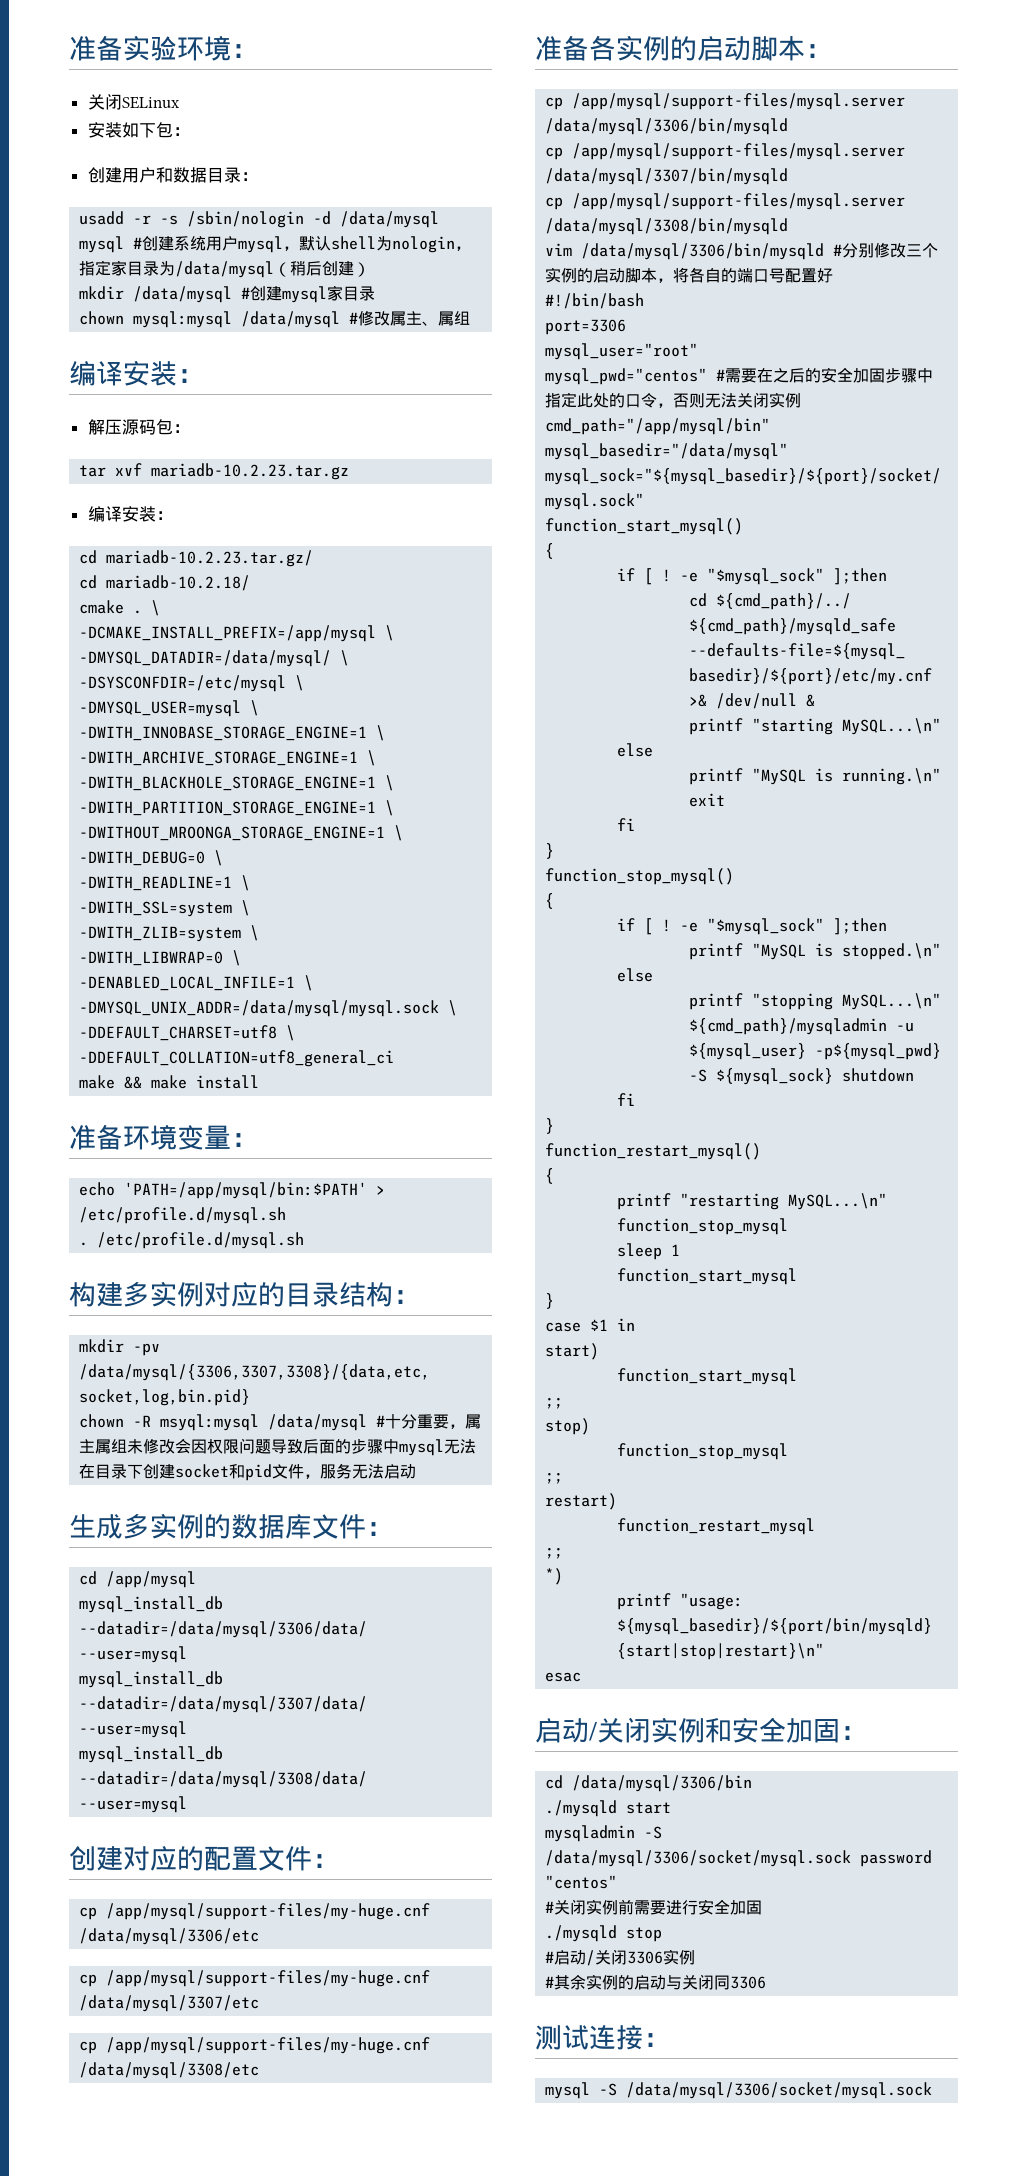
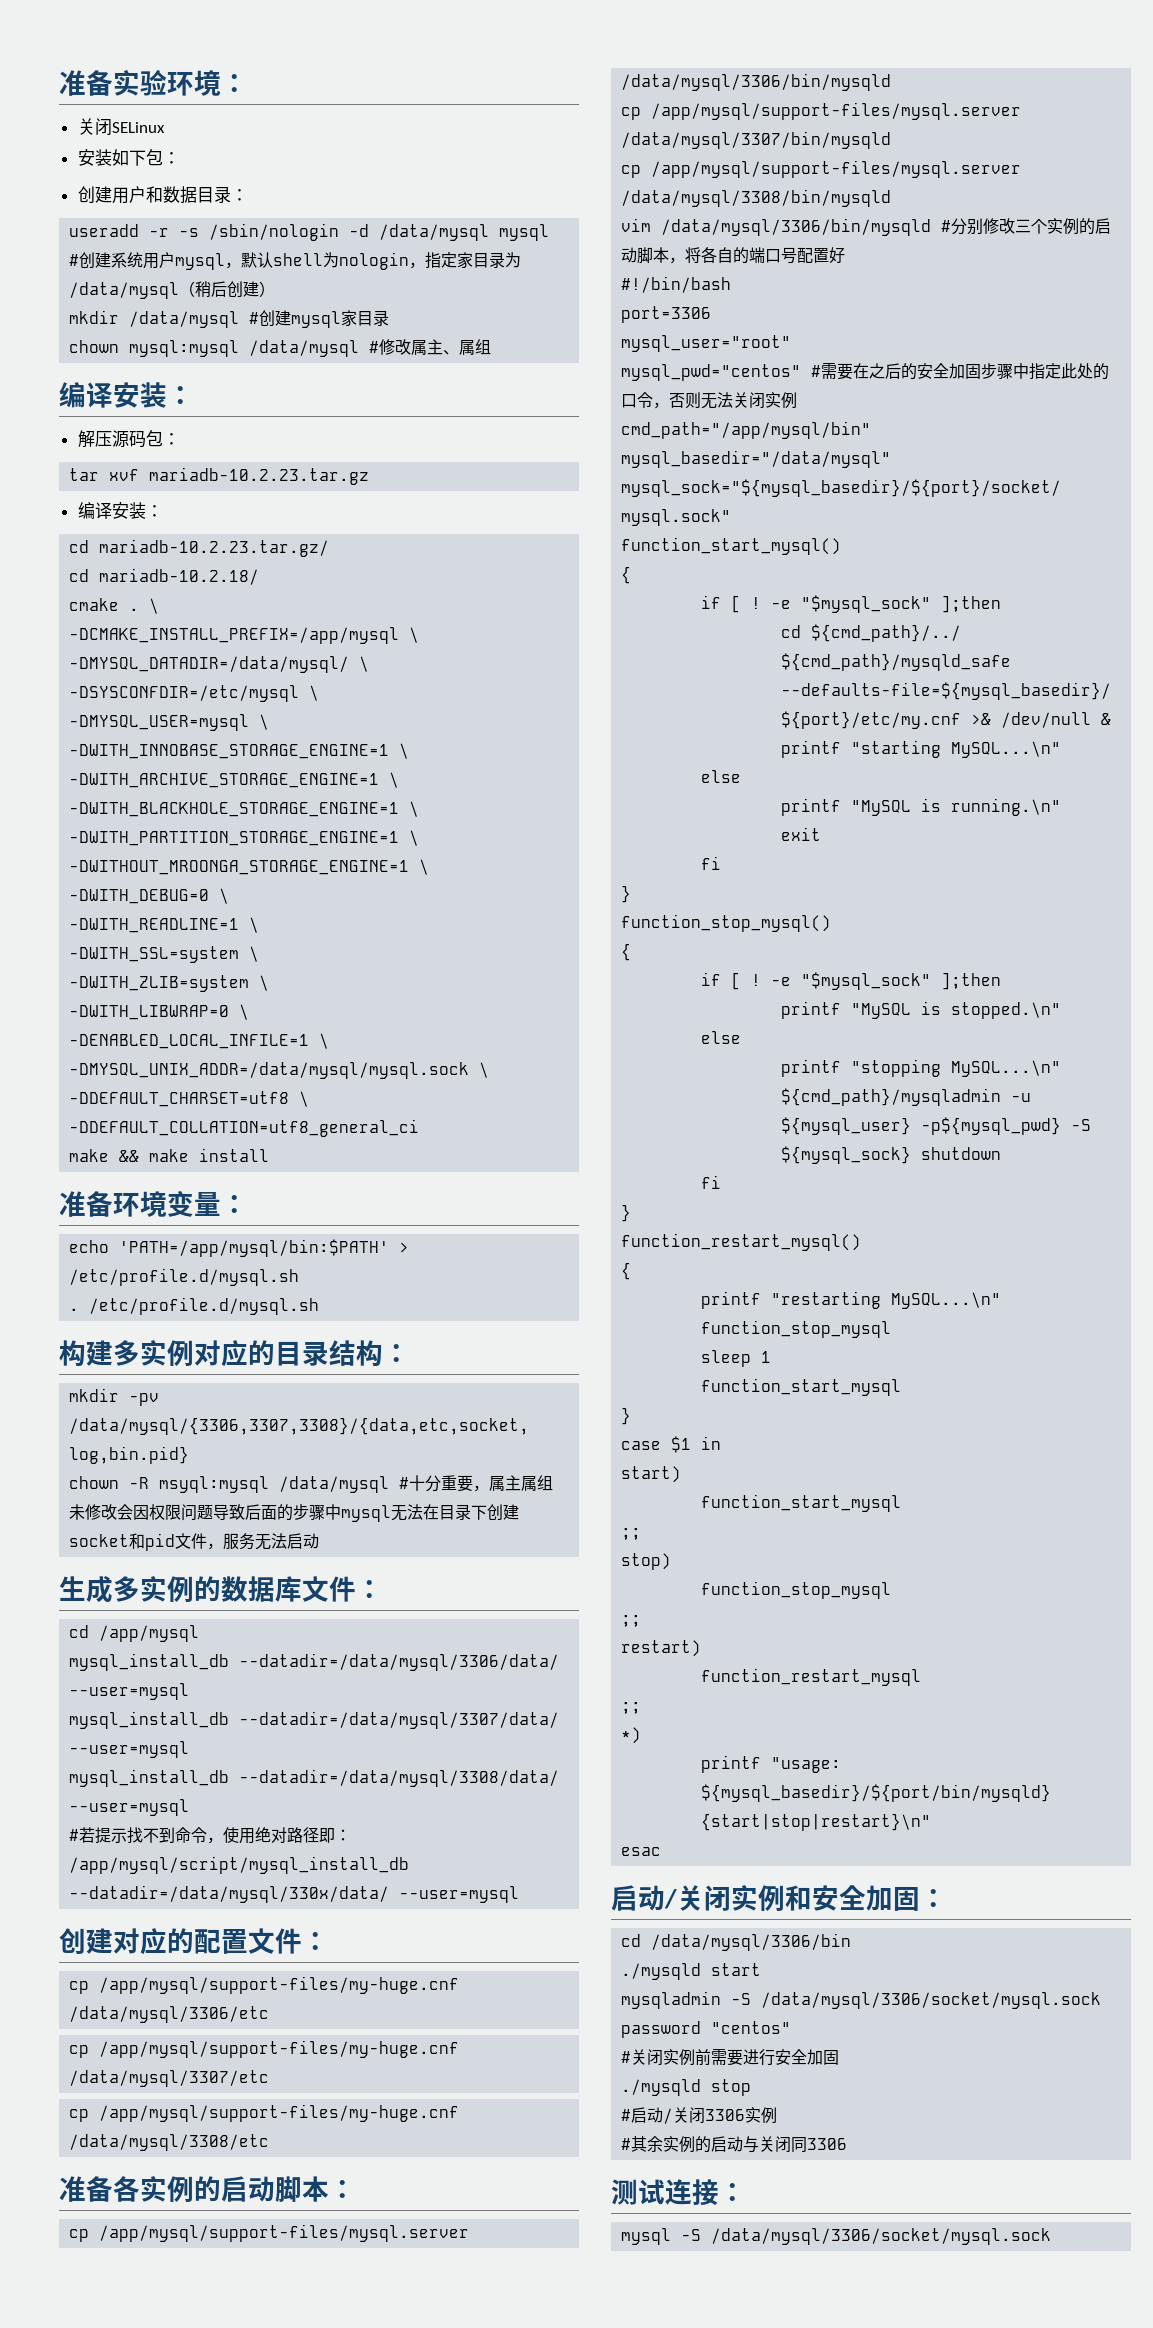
[79,211,125,225] usadd -> [69,224,140,237] useradd
(188, 1804) none -> [69,1827,352,1844] [69,1856,410,1874] [69,1885,520,1903] // #若提示找不到命令，使用绝对路径即：/app/mysql/script/mysql_install_db --datadir=/data/mysql/330x/data/ --user=mysql

